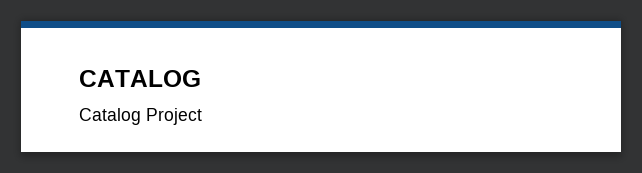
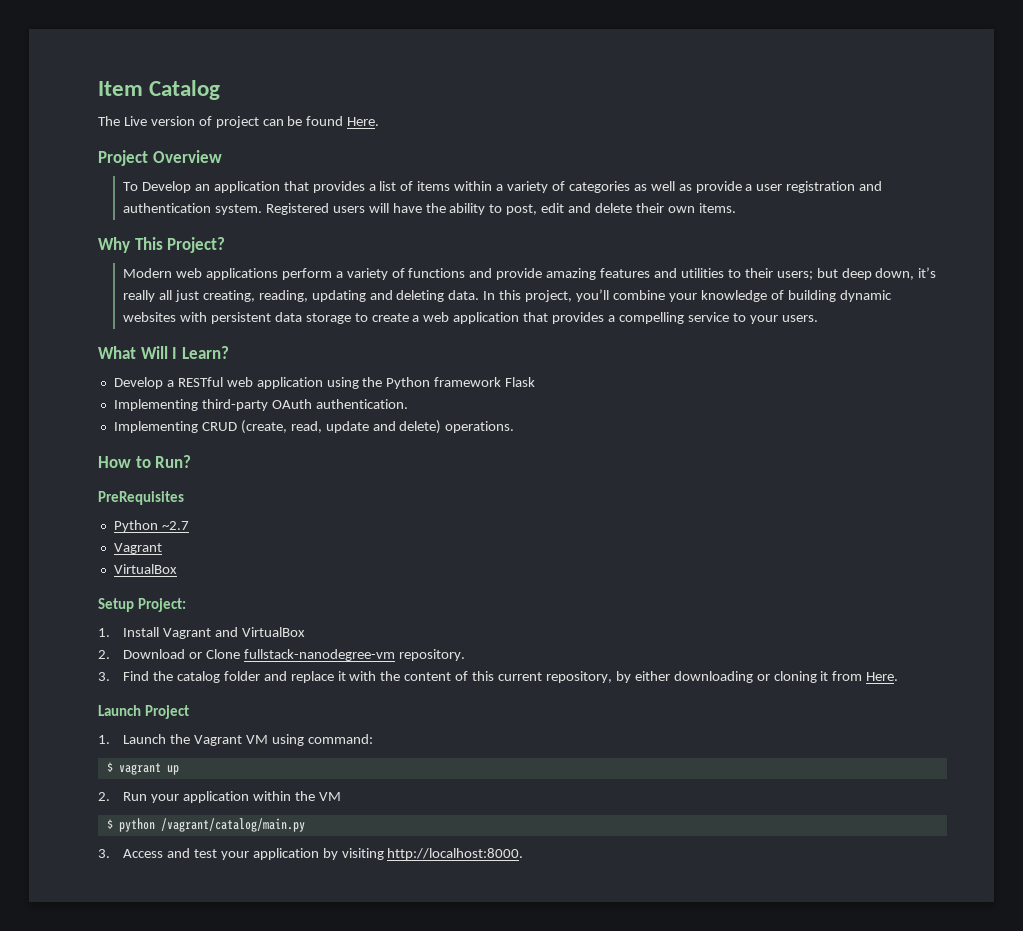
[79,70,201,87] [79,108,202,125] CATALOG // Catalog Project -> [98,80,221,100] [98,116,380,128] [98,150,222,166] [123,181,883,193] [123,203,736,215] [98,237,226,253] [123,267,937,280] [123,289,892,302] [123,312,818,324] [98,346,229,359] [113,377,536,389] [113,399,408,411] [113,420,515,434] [98,455,192,468] [98,491,184,505] [113,520,189,532] [113,543,162,554] [113,564,177,574] [98,598,186,612] [98,627,305,639] [98,649,465,661] [98,671,899,683] [98,705,189,719] [98,734,373,746] [106,762,179,775] [98,791,341,803] [106,818,305,832] [98,848,524,860] Item Catalog // The Live version of project can be found Here. // Project Overview // To Develop an application that provides a list of items within a variety of categories as well as provide a user registration and authentication system. Registered users will have the ability to post, edit and delete their own items. // Why This Project? // Modern web applications perform a variety of functions and provide amazing features and utilities to their users; but deep down, it’s really all just creating, reading, updating and deleting data. In this project, you’ll combine your knowledge of building dynamic websites with persistent data storage to create a web application that provides a compelling service to your users. // What Will I Learn? // Develop a RESTful web application using the Python framework Flask // Implementing third-party OAuth authentication. // Implementing CRUD (create, read, update and delete) operations. // How to Run? // PreRequisites // Python ~2.7 // Vagrant // VirtualBox // Setup Project: // 1. Install Vagrant and VirtualBox // 2. Download or Clone fullstack-nanodegree-vm repository. // 3. Find the catalog folder and replace it with the content of this current repository, by either downloading or cloning it from Here. // Launch Project // 1. Launch the Vagrant VM using command: // $ vagrant up // 2. Run your application within the VM // $ python /vagrant/catalog/main.py // 3. Access and test your application by visiting http://localhost:8000.

